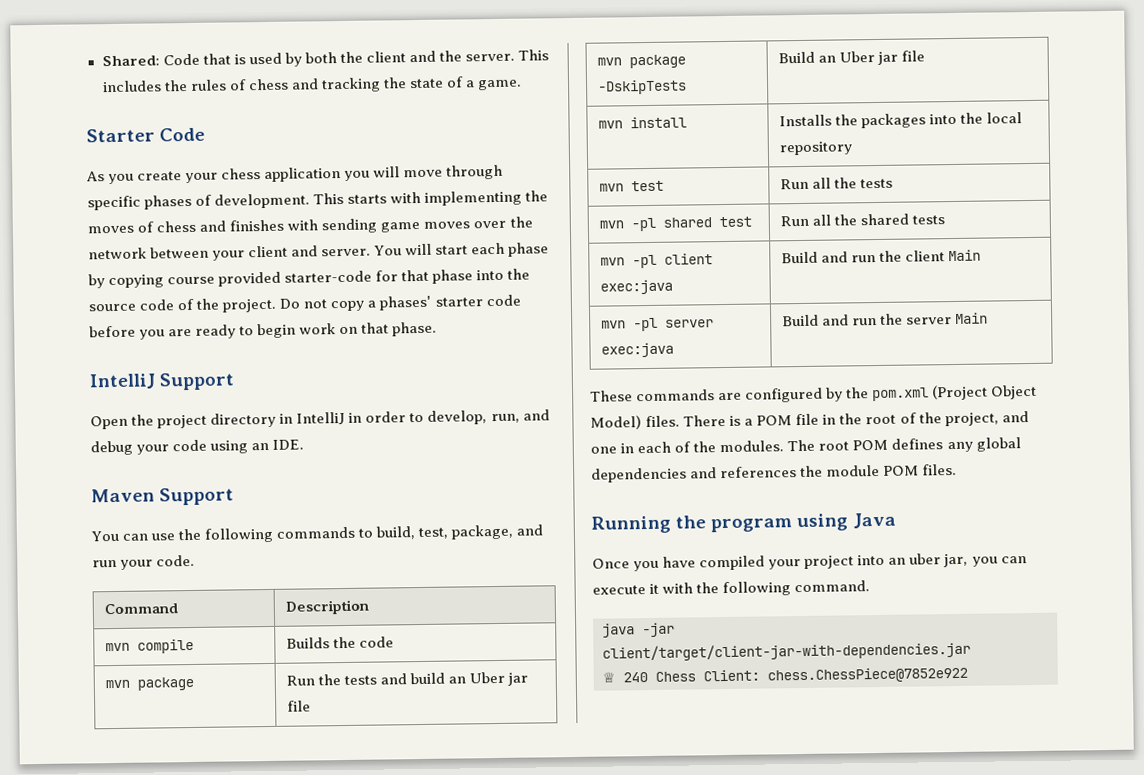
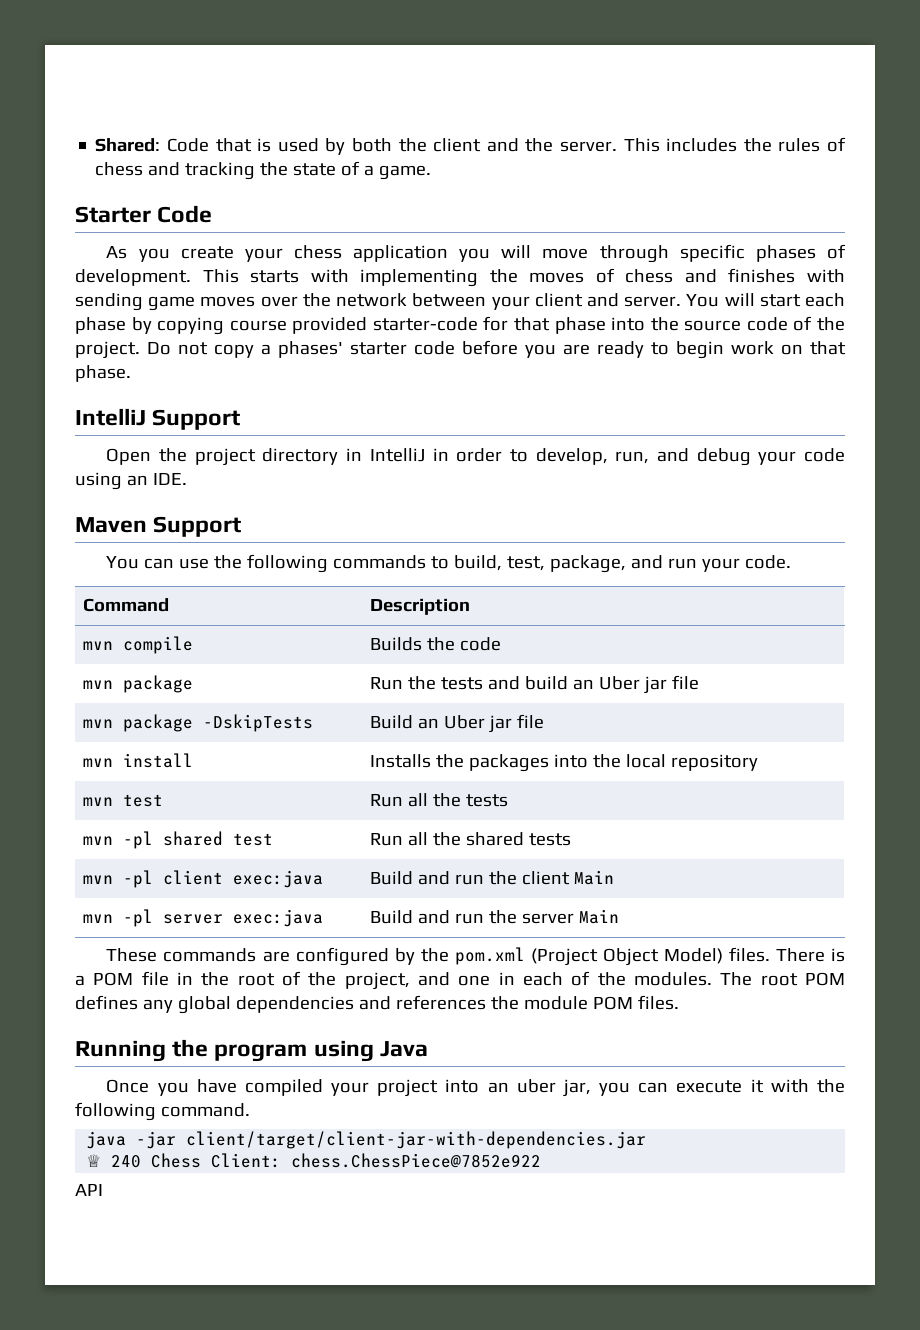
(968, 675) none -> [75,1184,103,1196] // API

